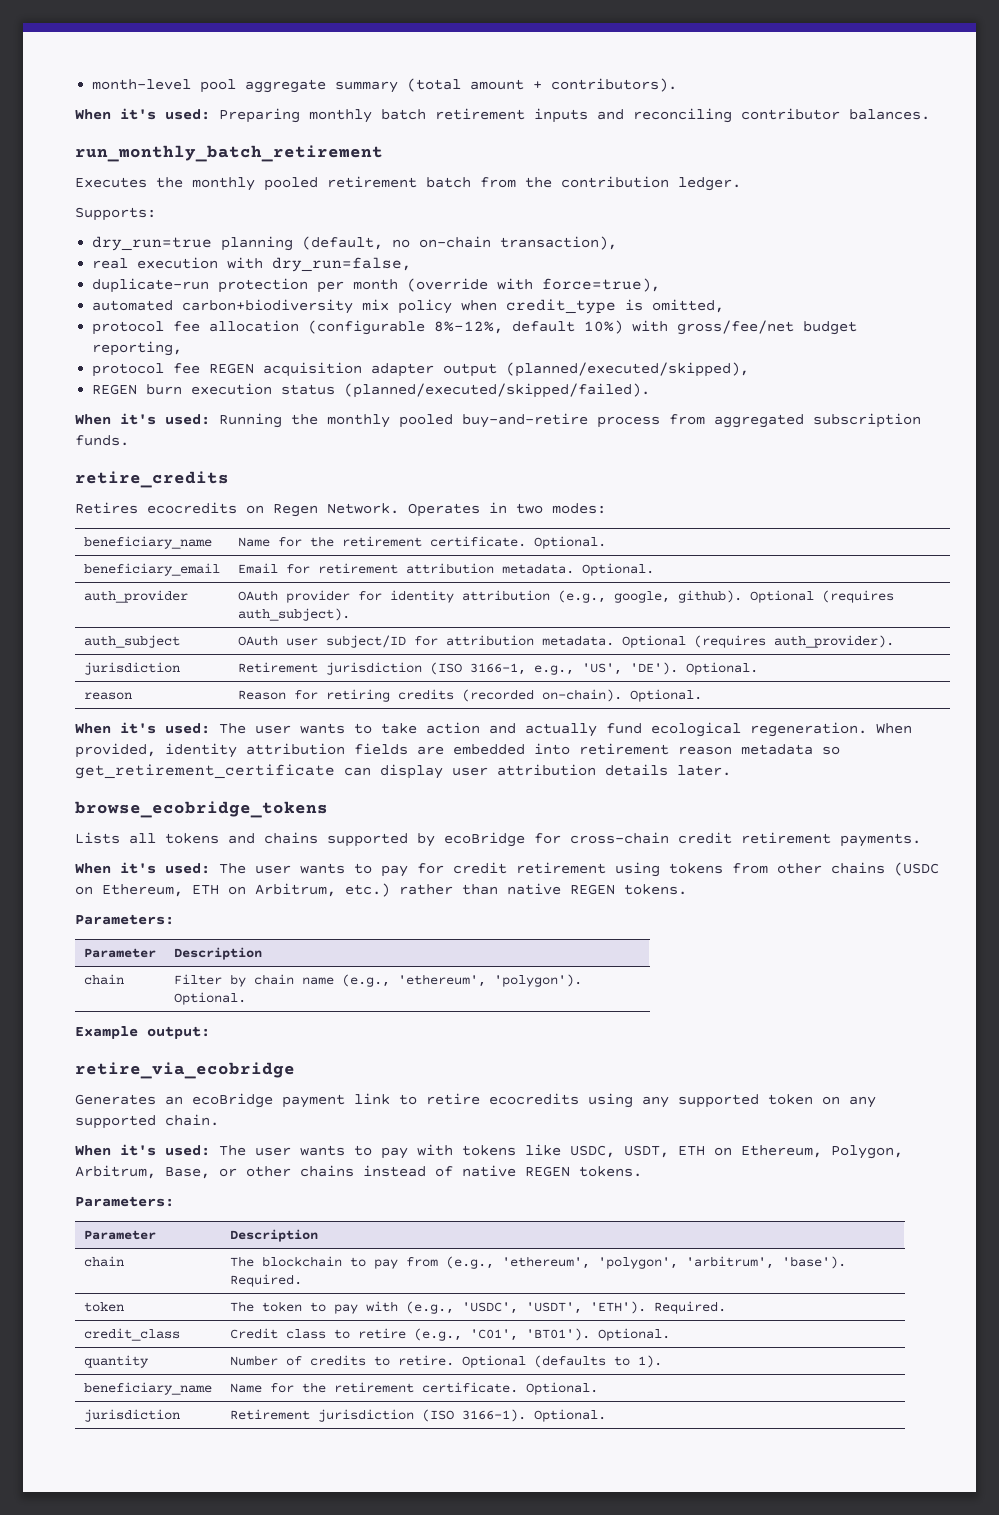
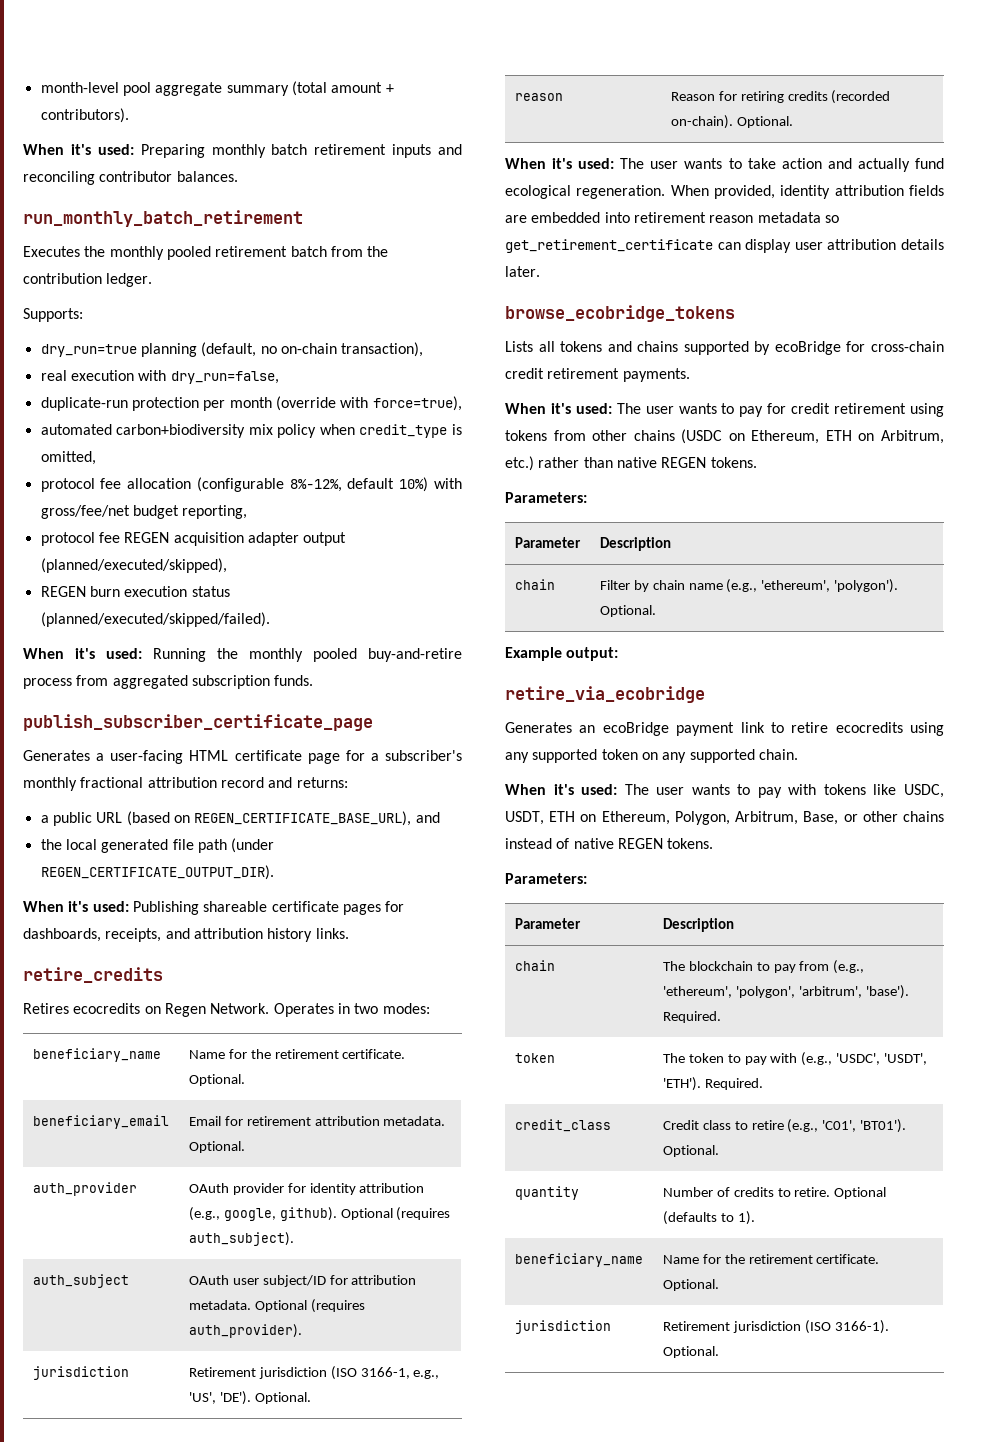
(129, 440) none -> [23,714,373,731] [23,750,462,764] [23,777,348,791] [40,811,440,826] [40,838,275,853] [40,865,274,880] [23,901,405,915] [23,928,349,942] // publish_subscriber_certificate_page // Generates a user-facing HTML certificate page for a subscriber's monthly fractional attribution record and returns: // a public URL (based on REGEN_CERTIFICATE_BASE_URL), and // the local generated file path (under REGEN_CERTIFICATE_OUTPUT_DIR). // When it's used: Publishing shareable certificate pages for dashboards, receipts, and attribution history links.

